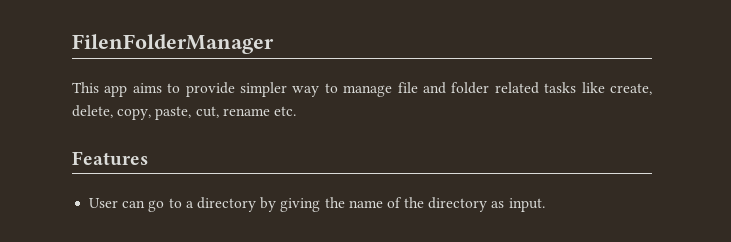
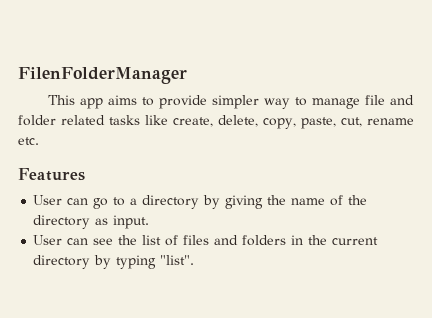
(545, 205) none -> [33,235,379,246] [33,255,195,269] // User can see the list of files and folders in the current directory by typing "list".

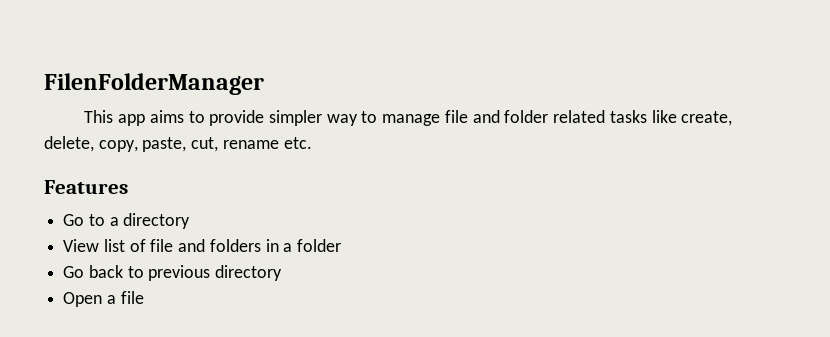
[33,195,109,209] User can go -> [63,214,85,226] Go
[203,195,368,209] [33,215,150,229] [33,235,138,245] by giving the name of the directory as input. // User can see the -> [63,239,100,252] // View
[183,235,210,245] files -> [150,239,174,252] file
[308,235,379,245] [33,255,195,269] the current directory by typing "list". -> [283,239,342,252] [63,265,283,281] [63,291,144,307] a folder // Go back to previous directory // Open a file

